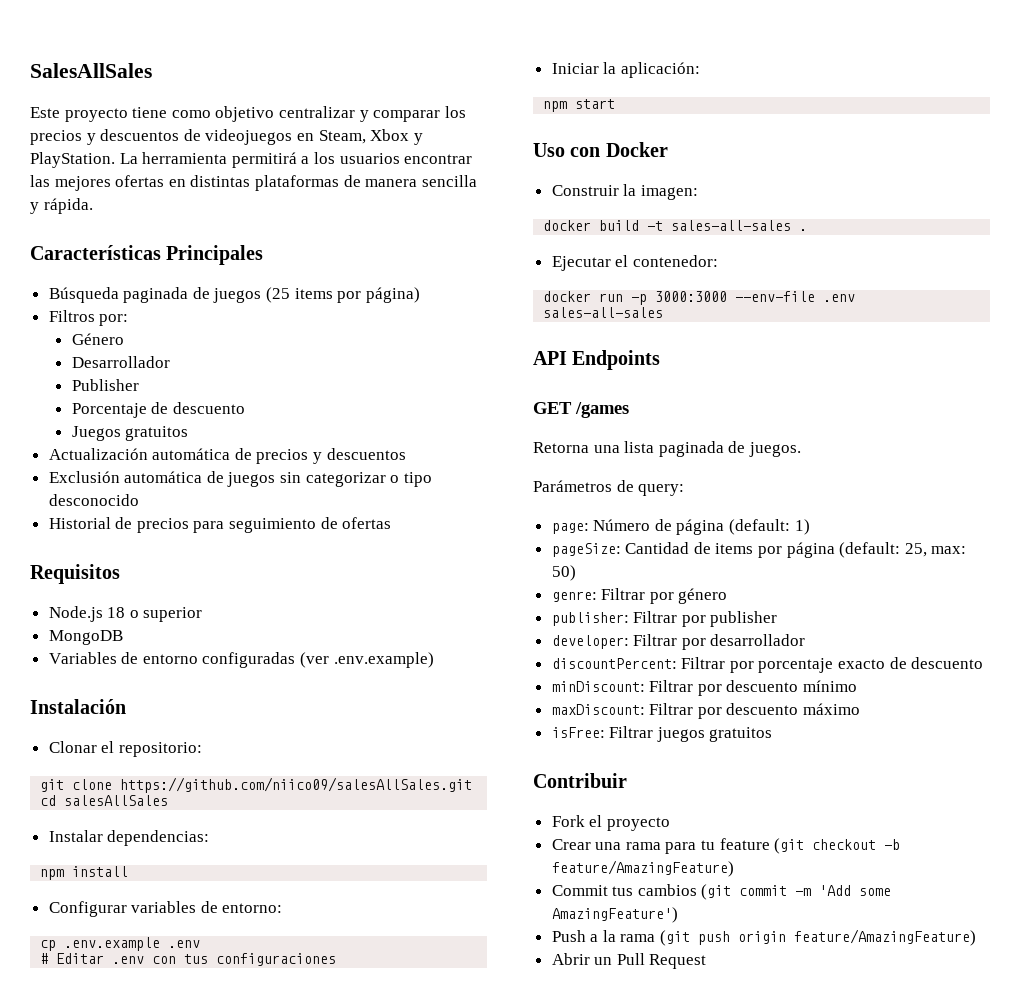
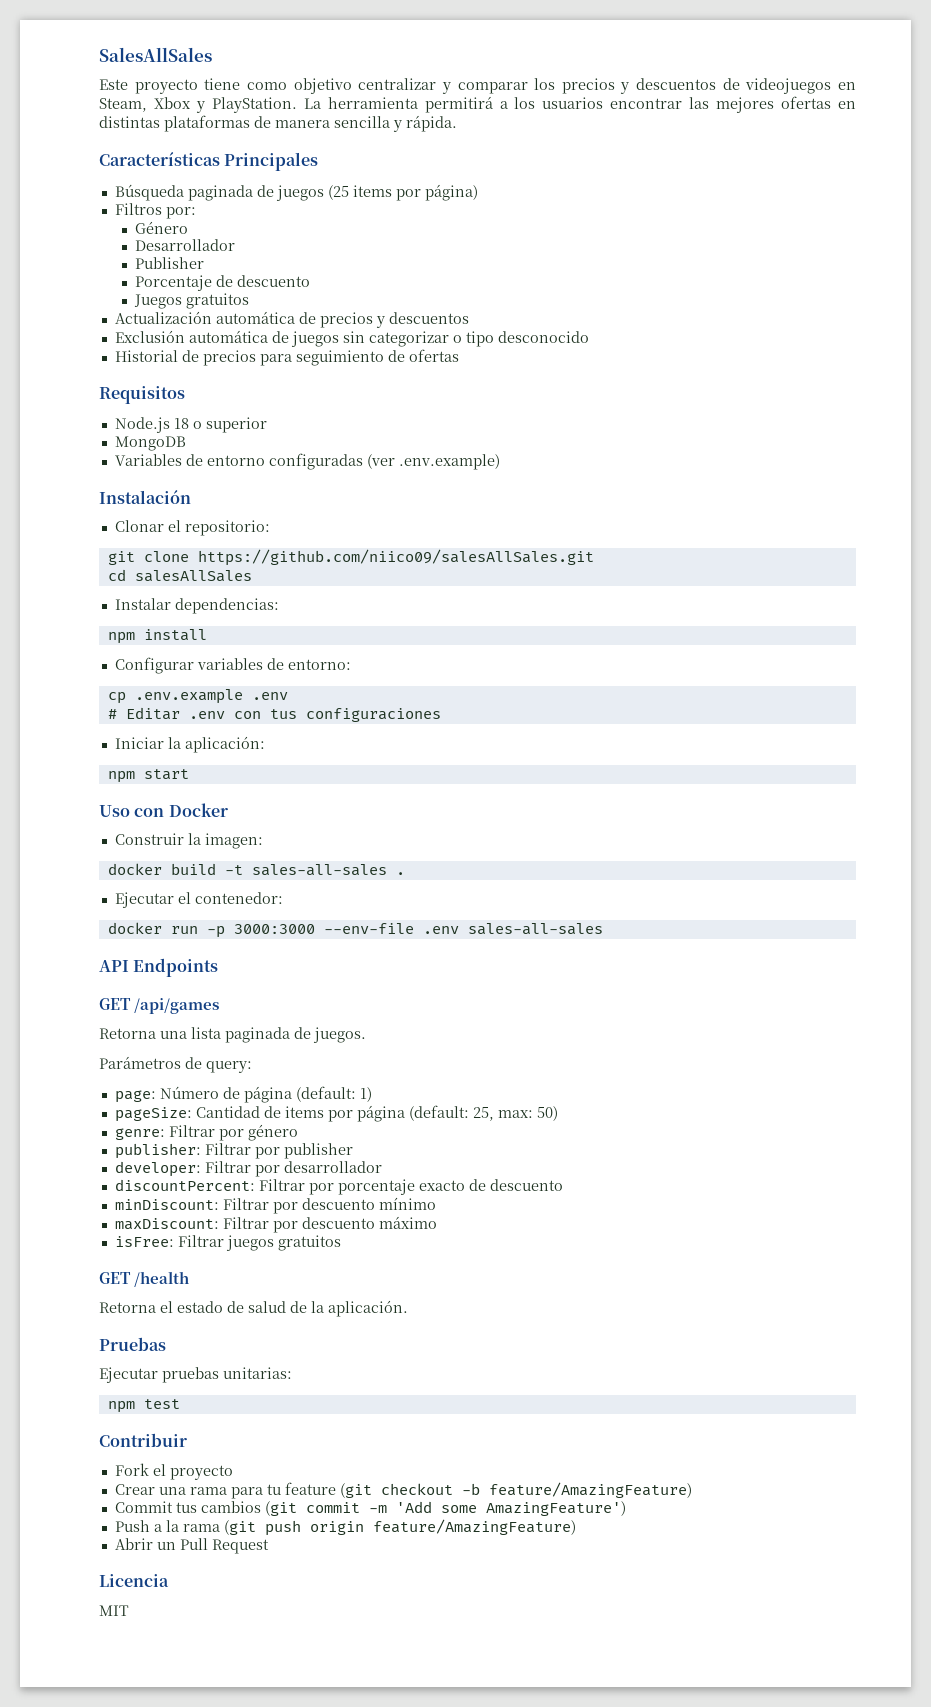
[575,402,629,418] /games -> [134,998,220,1014] /api/games
(773, 734) none -> [99,1271,190,1287] [99,1300,408,1317] [99,1337,166,1351] [99,1367,292,1383] [107,1399,180,1413] // GET /health // Retorna el estado de salud de la aplicación. // Pruebas // Ejecutar pruebas unitarias: // npm test
(707, 961) none -> [99,1574,169,1587] [99,1605,129,1616] // Licencia // MIT

